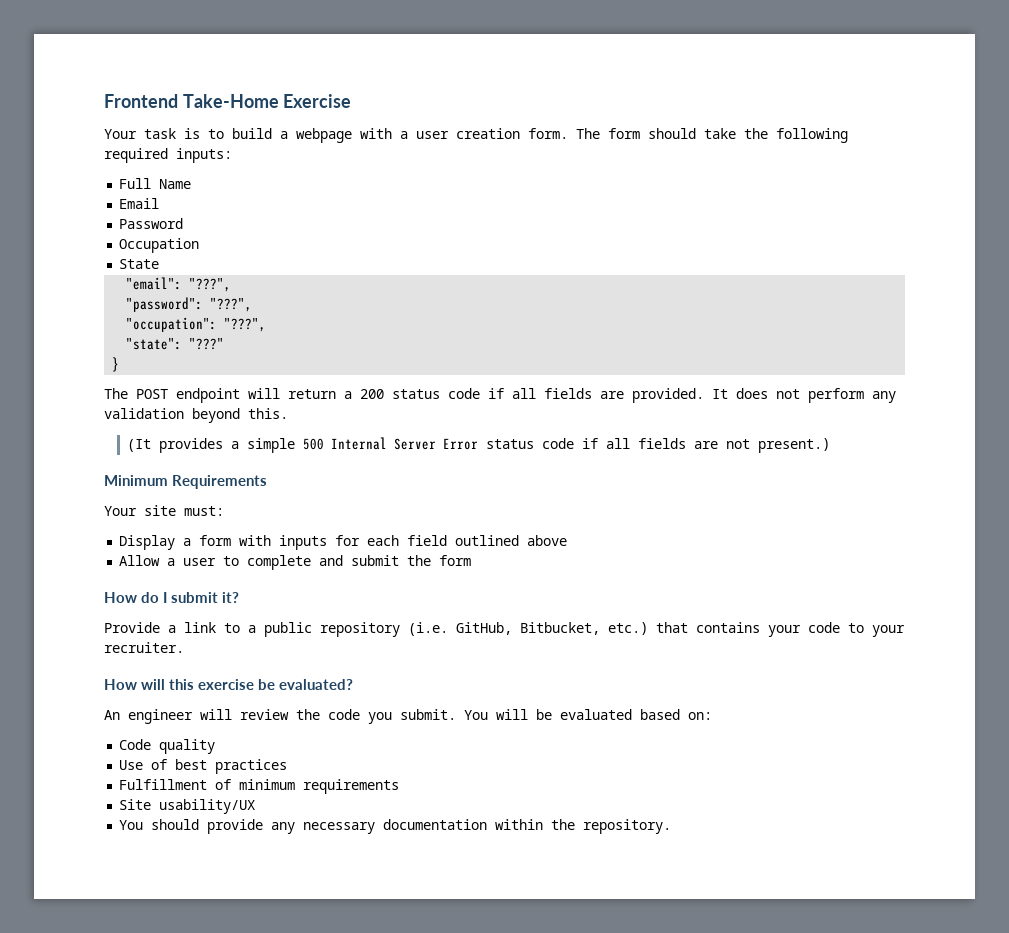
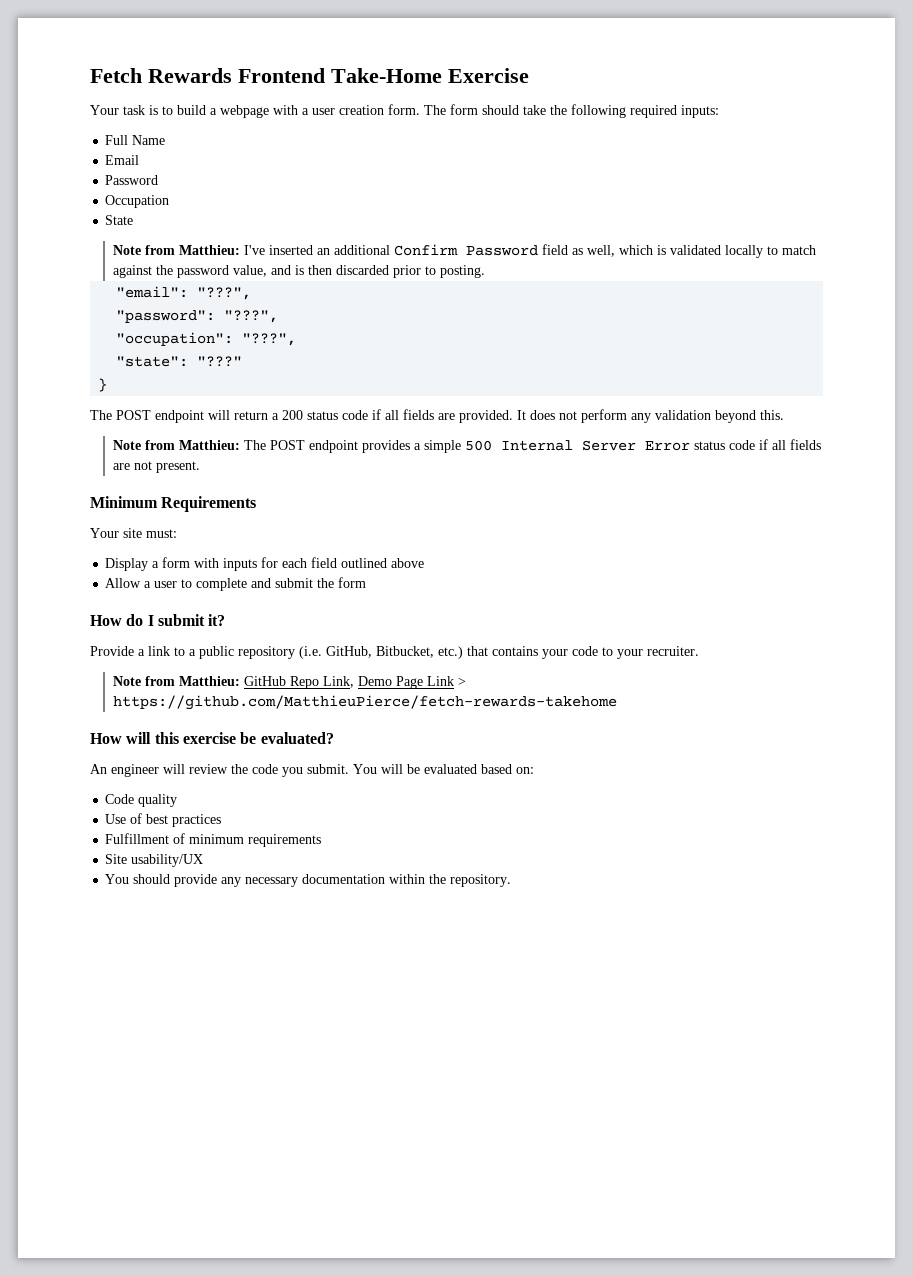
(104, 101) none -> [90,68,232,83] Fetch Rewards
(160, 264) none -> [112,244,816,258] [112,265,485,278] // Note from Matthieu: I've inserted an additional Confirm Password field as well, which is validated locally to match against the password value, and is then discarded prior to posting.
[127,439,152,452] (It -> [112,440,358,453] Note from Matthieu: The POST endpoint
[758,438,831,453] present.) -> [155,461,200,473] present.
(184, 647) none -> [112,676,466,689] [112,695,617,710] // Note from Matthieu: GitHub Repo Link, Demo Page Link > https://github.com/MatthieuPierce/fetch-rewards-takehome

